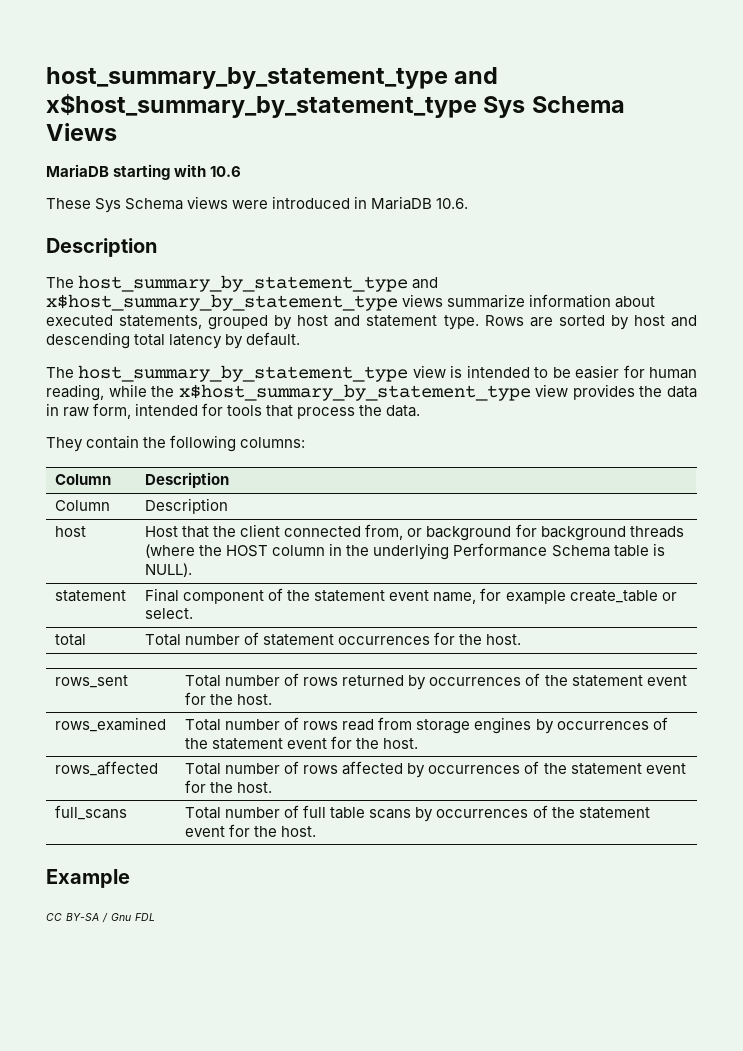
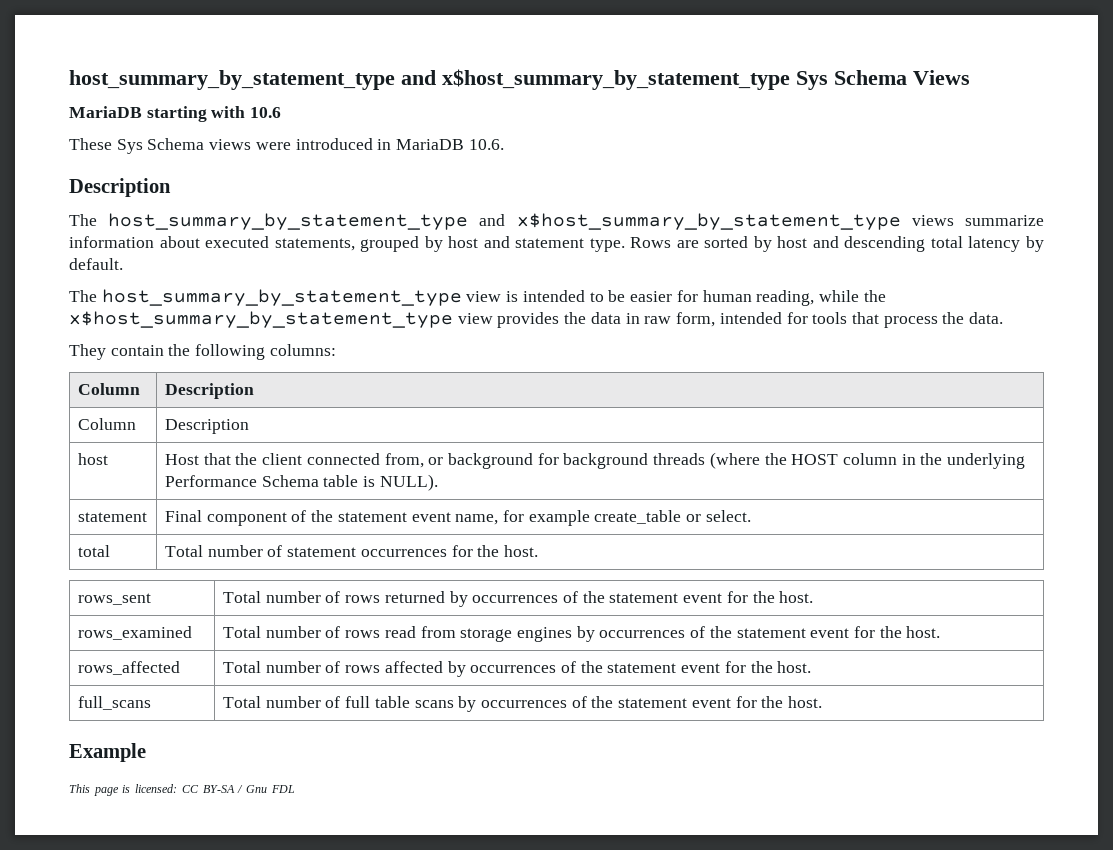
(130, 878) none -> [69,784,178,796] This page is licensed:

